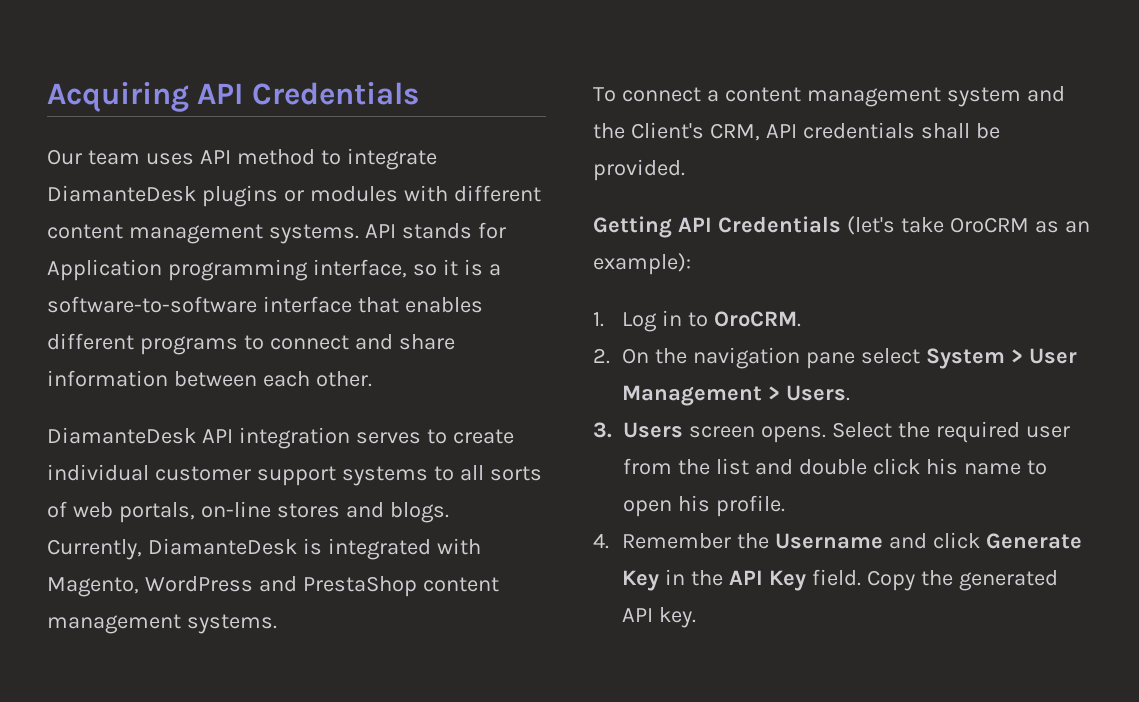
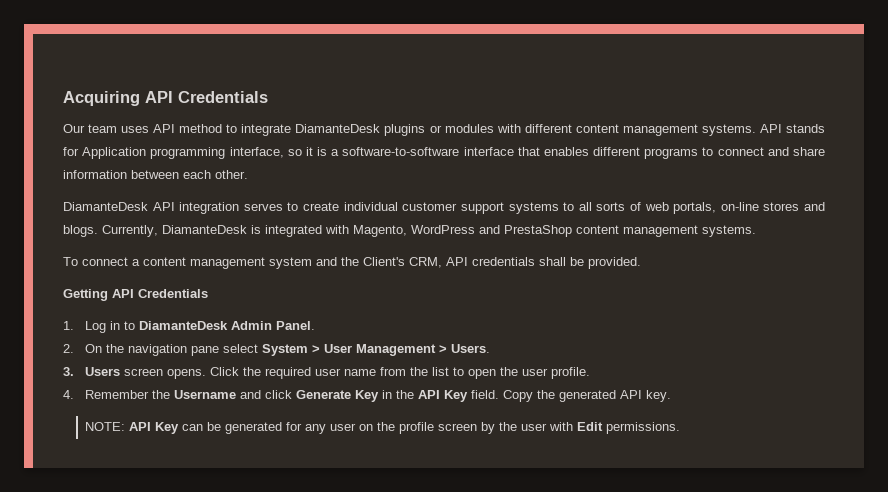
[846,216,1090,235] [593,253,691,275] (let's take OroCRM as an example): -> (208, 293) none
[714,311,802,327] OroCRM. -> [138,321,315,330] DiamanteDesk Admin Panel.
[831,422,892,438] Select -> [209,367,239,376] Click
(1070, 432) none -> [343,369,376,376] name
[754,458,1047,475] [623,495,710,517] and double click his name to open his -> [452,367,548,379] to open the user
(697, 617) none -> [84,422,680,434] // NOTE: API Key can be generated for any user on the profile screen by the user with Edit permissions.

